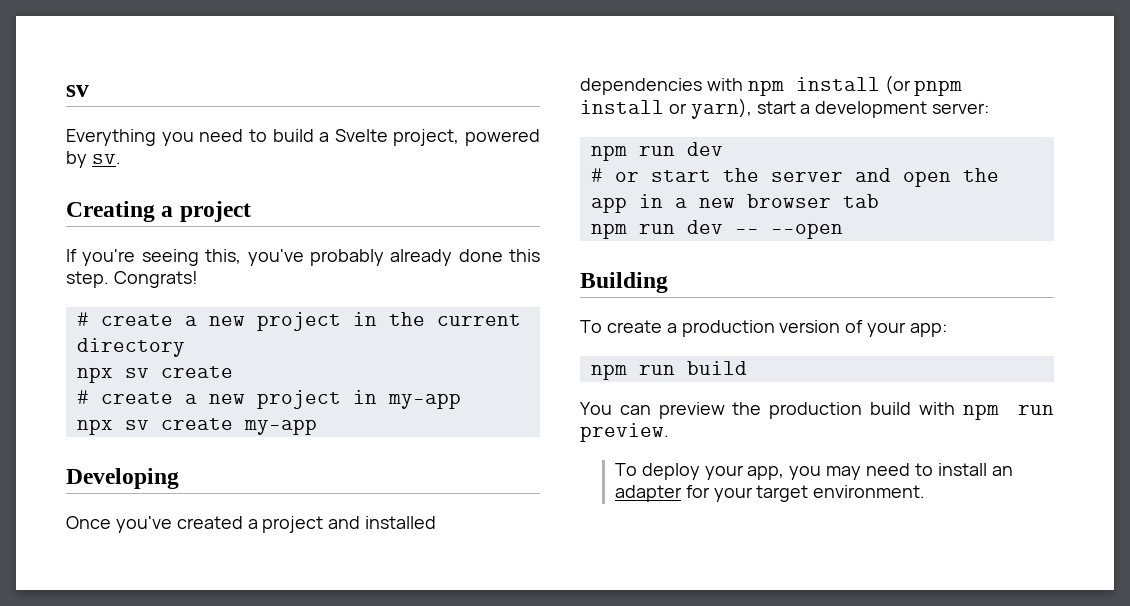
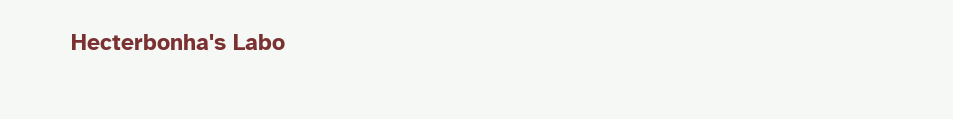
[66,85,89,97] [66,129,540,146] [66,151,121,168] [66,201,251,222] [66,249,540,266] [66,271,198,288] [76,312,521,331] [76,338,185,357] [76,366,233,383] [76,390,461,409] [76,418,317,435] [66,468,179,489] [66,516,437,533] [580,75,963,96] [580,98,990,119] [590,142,723,161] [590,168,999,187] [590,194,879,213] [590,220,843,239] [580,272,668,293] [580,320,948,337] [590,361,747,380] [580,402,1054,420] [580,423,669,442] [614,463,1013,480] [614,485,926,502] sv // Everything you need to build a Svelte project, powered by sv. // Creating a project // If you're seeing this, you've probably already done this step. Congrats! // # create a new project in the current directory // npx sv create // # create a new project in my-app // npx sv create my-app // Developing // Once you've created a project and installed dependencies with npm install (or pnpm install or yarn), start a development server: // npm run dev // # or start the server and open the app in a new browser tab // npm run dev -- --open // Building // To create a production version of your app: // npm run build // You can preview the production build with npm run preview. // To deploy your app, you may need to install an adapter for your target environment. -> [71,34,285,50] Hecterbonha's Labo

